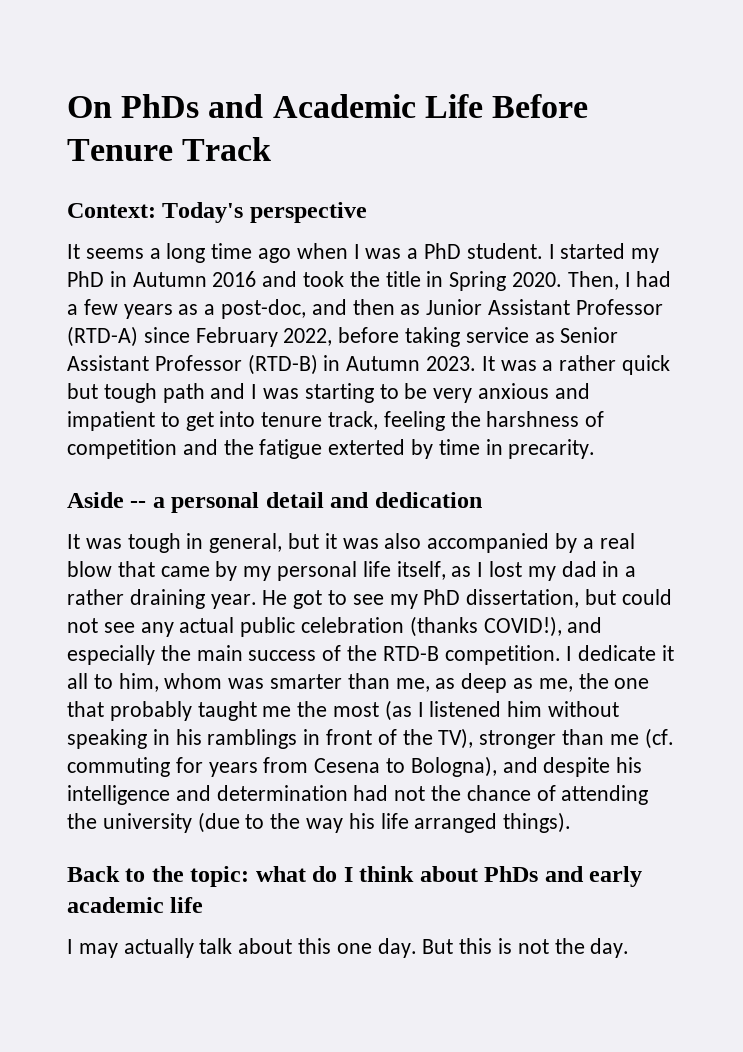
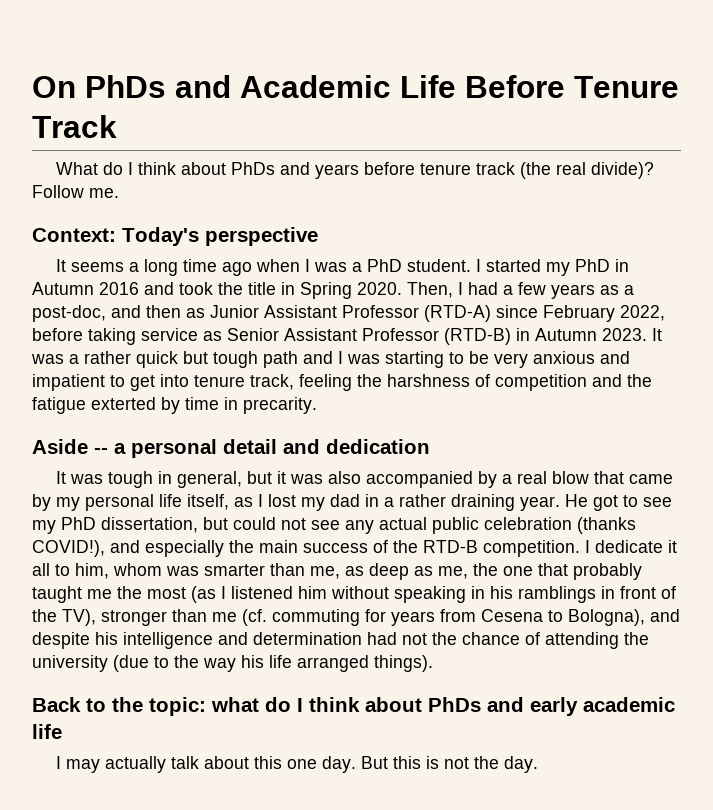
(272, 149) none -> [56,162,655,179] [32,185,119,198] // What do I think about PhDs and years before tenure track (the real divide)? Follow me.

